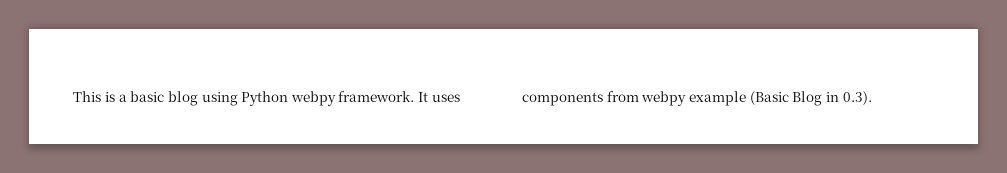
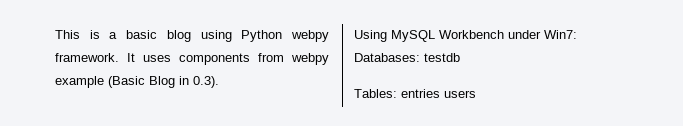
(872, 98) none -> [354,30,577,42] [354,53,460,62] [354,89,476,98] // Using MySQL Workbench under Win7: Databases: testdb // Tables: entries users

